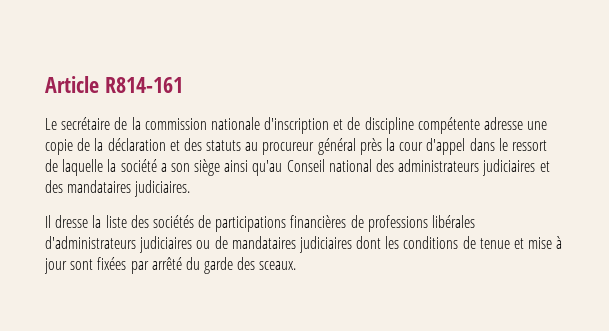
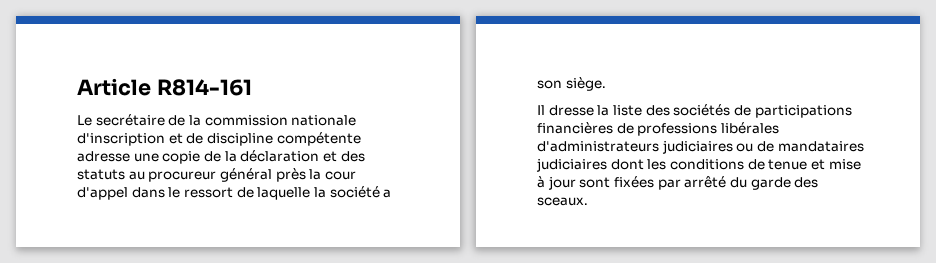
[194,159,550,176] [45,180,191,197] siège ainsi qu'au Conseil national des administrateurs judiciaires et des mandataires judiciaires. -> [565,77,606,91] siège.

